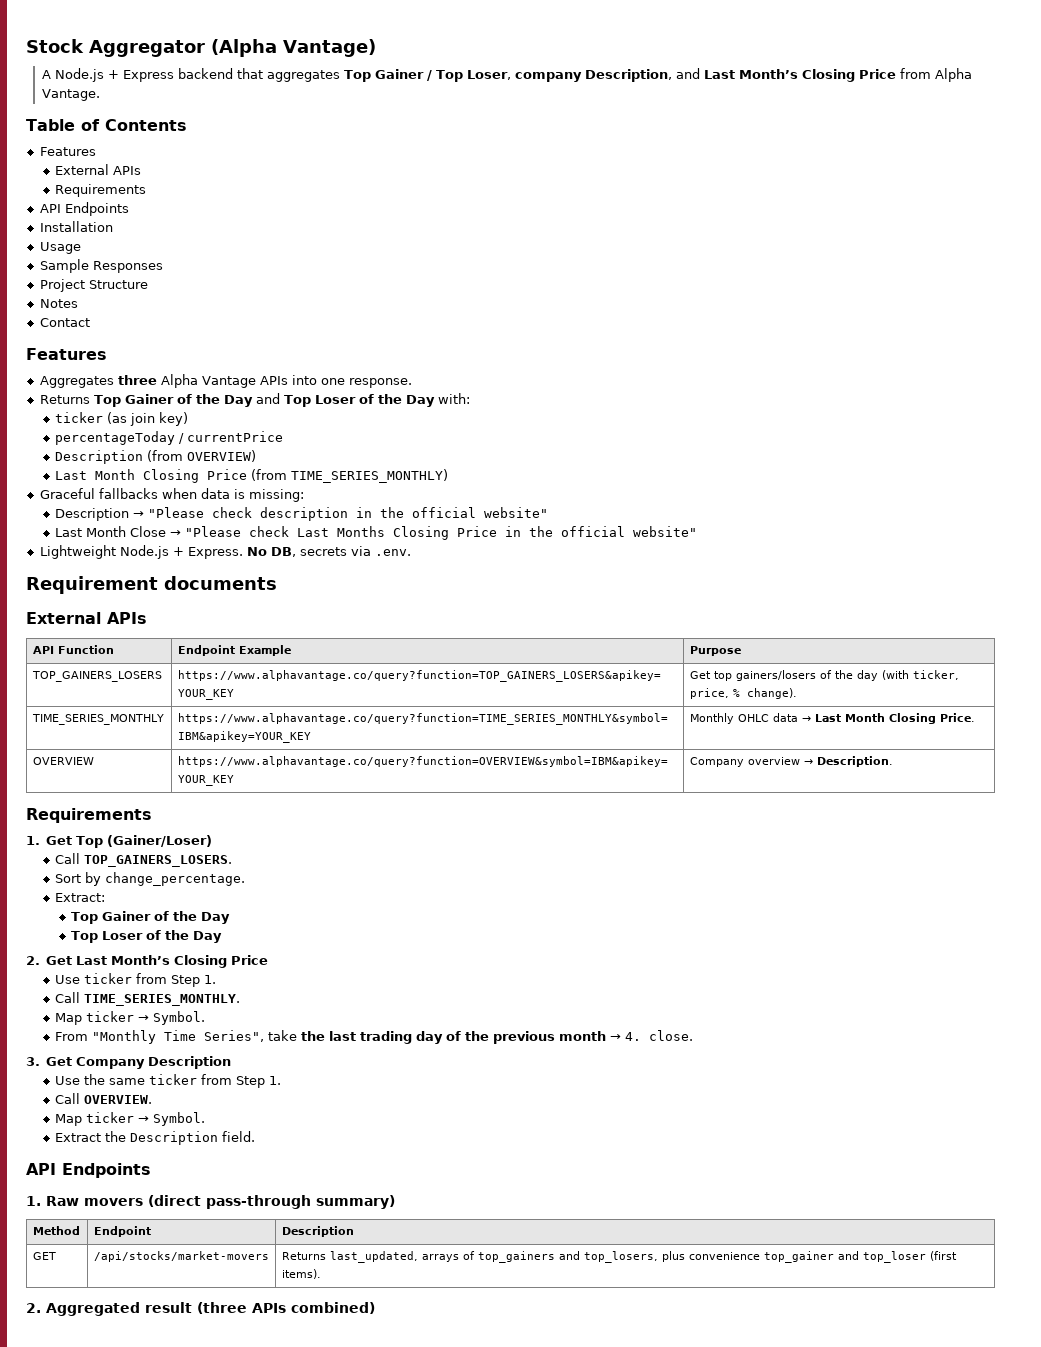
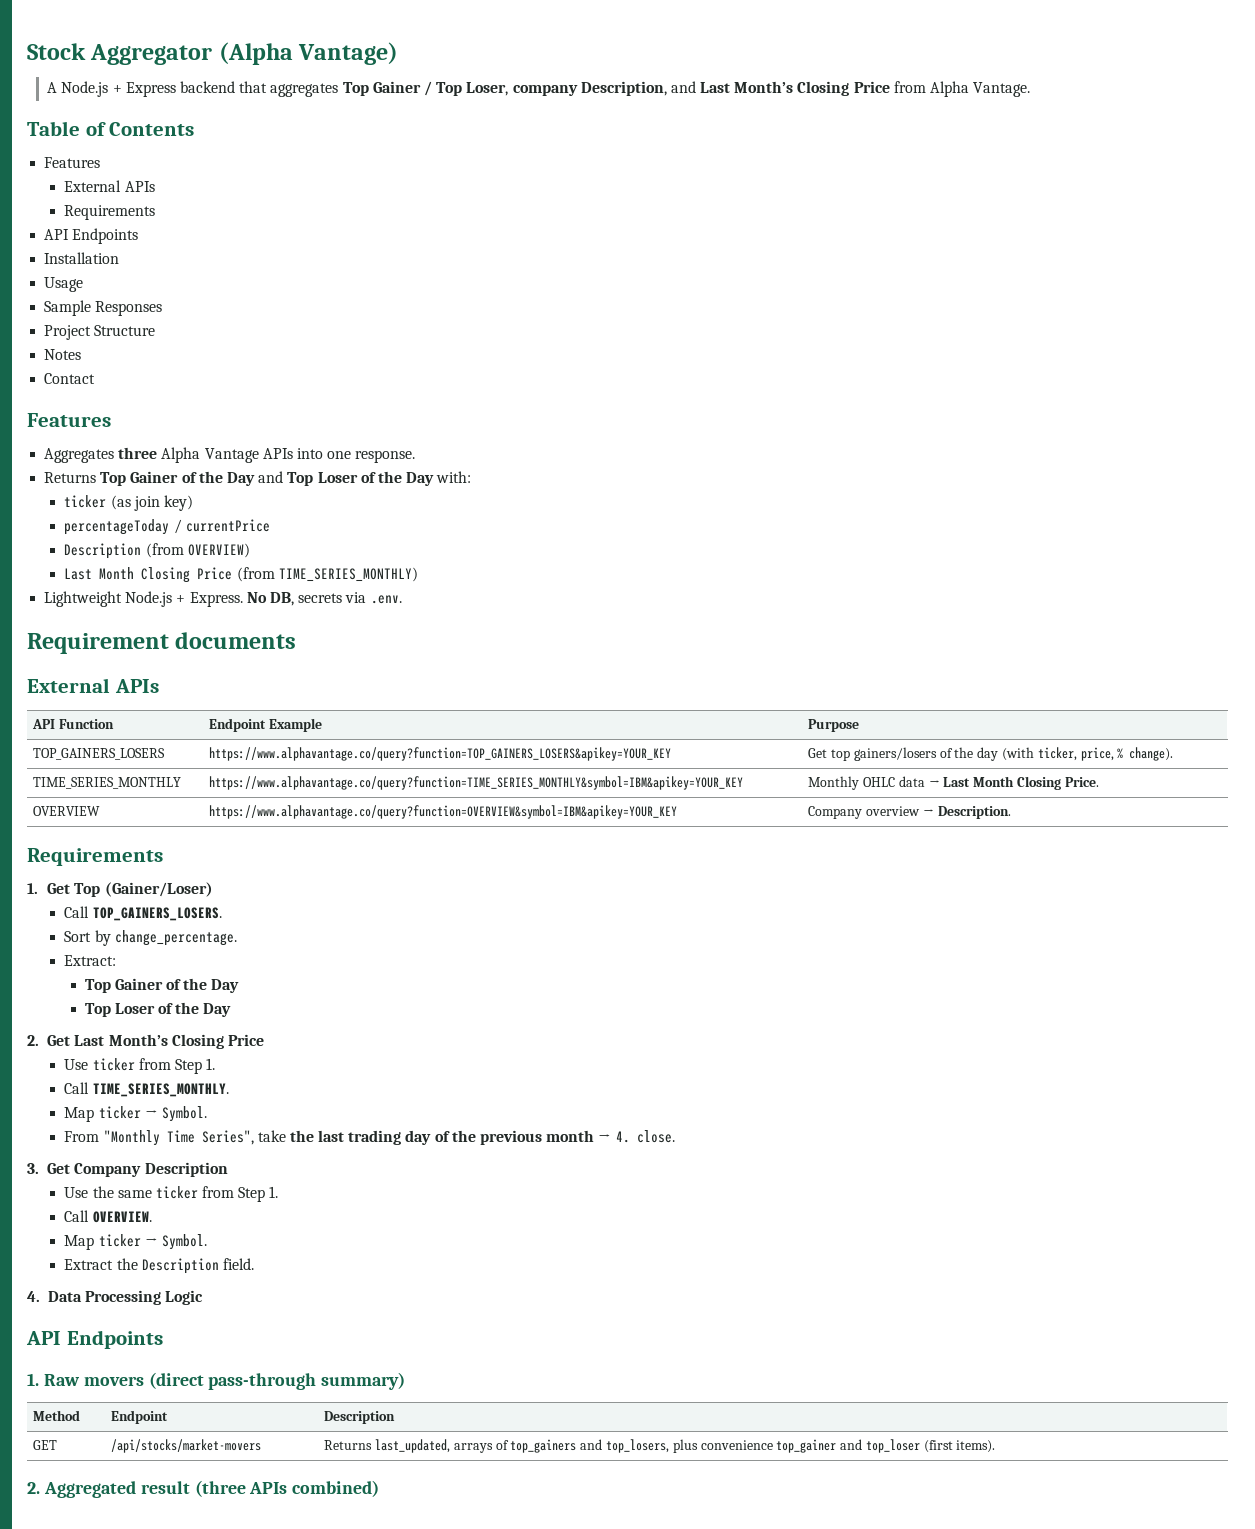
[39,488,304,502] [55,507,549,521] [55,526,698,540] // Graceful fallbacks when data is missing: // Description → "Please check description in the official website" // Last Month Close → "Please check Last Months Closing Price in the official website" -> (418, 574) none
(256, 1136) none -> [27,1290,204,1305] // 4. Data Processing Logic

